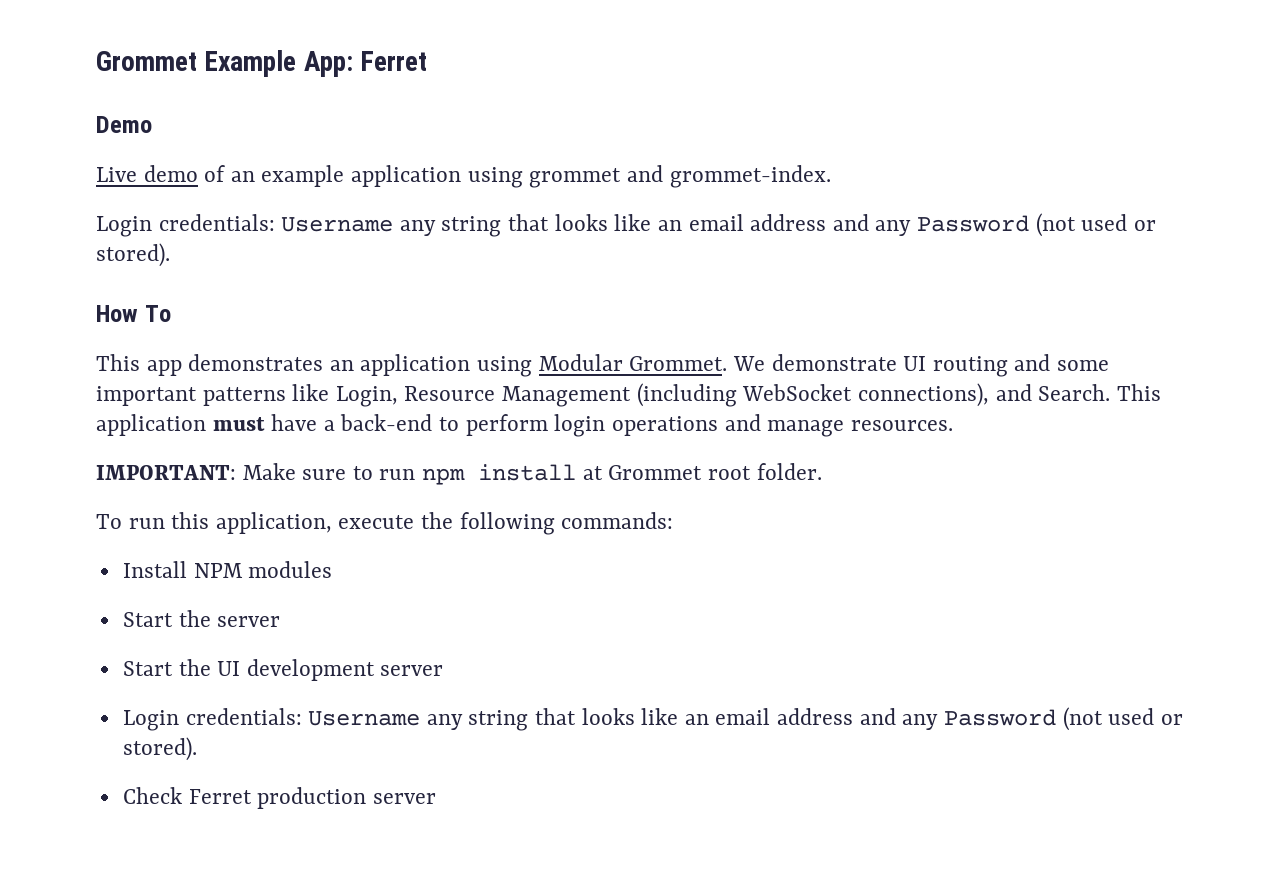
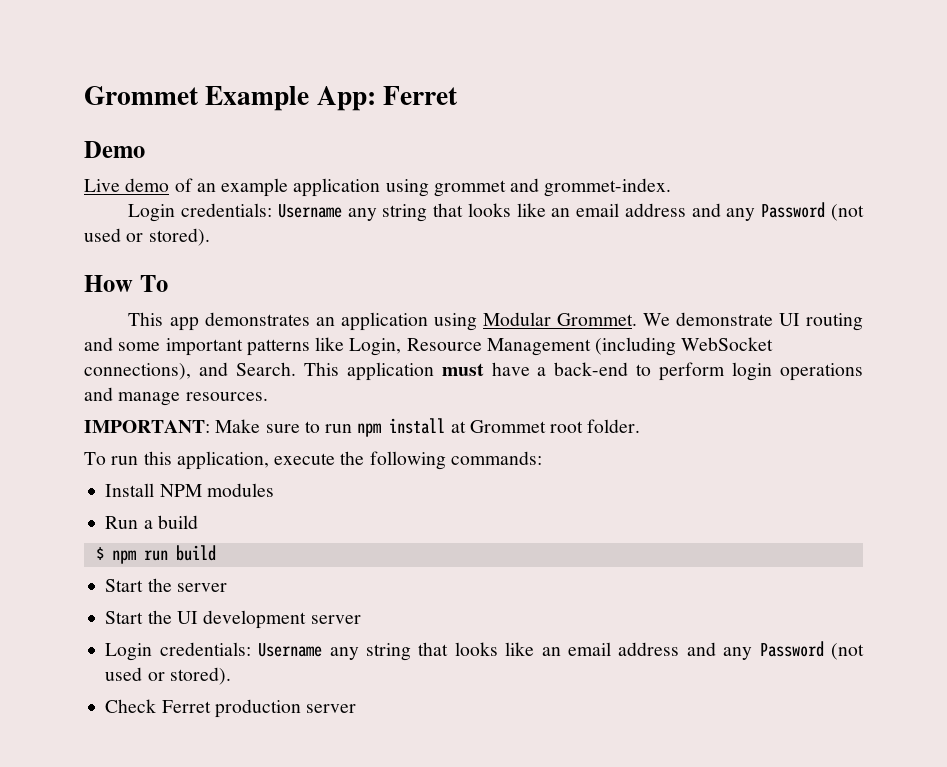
(333, 569) none -> [105,515,198,529] [95,545,216,564] // Run a build // $ npm run build

